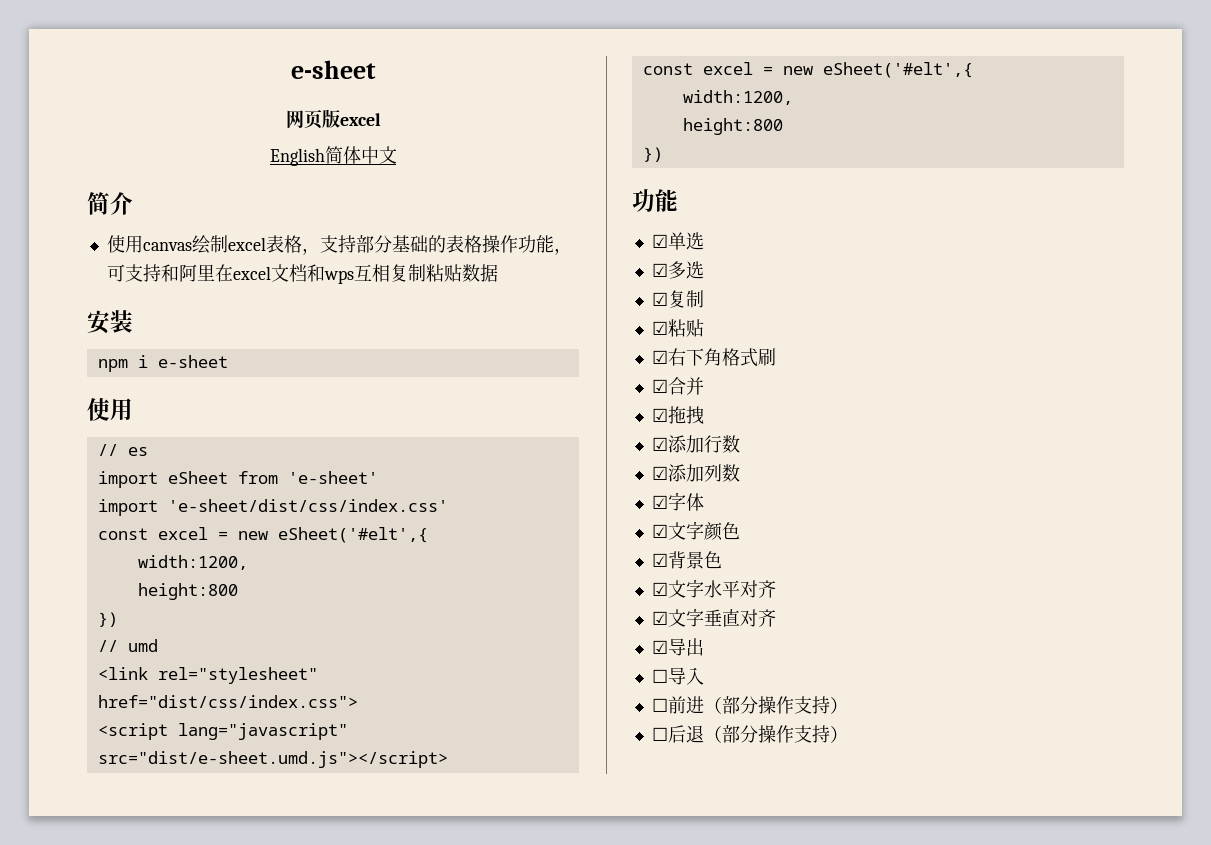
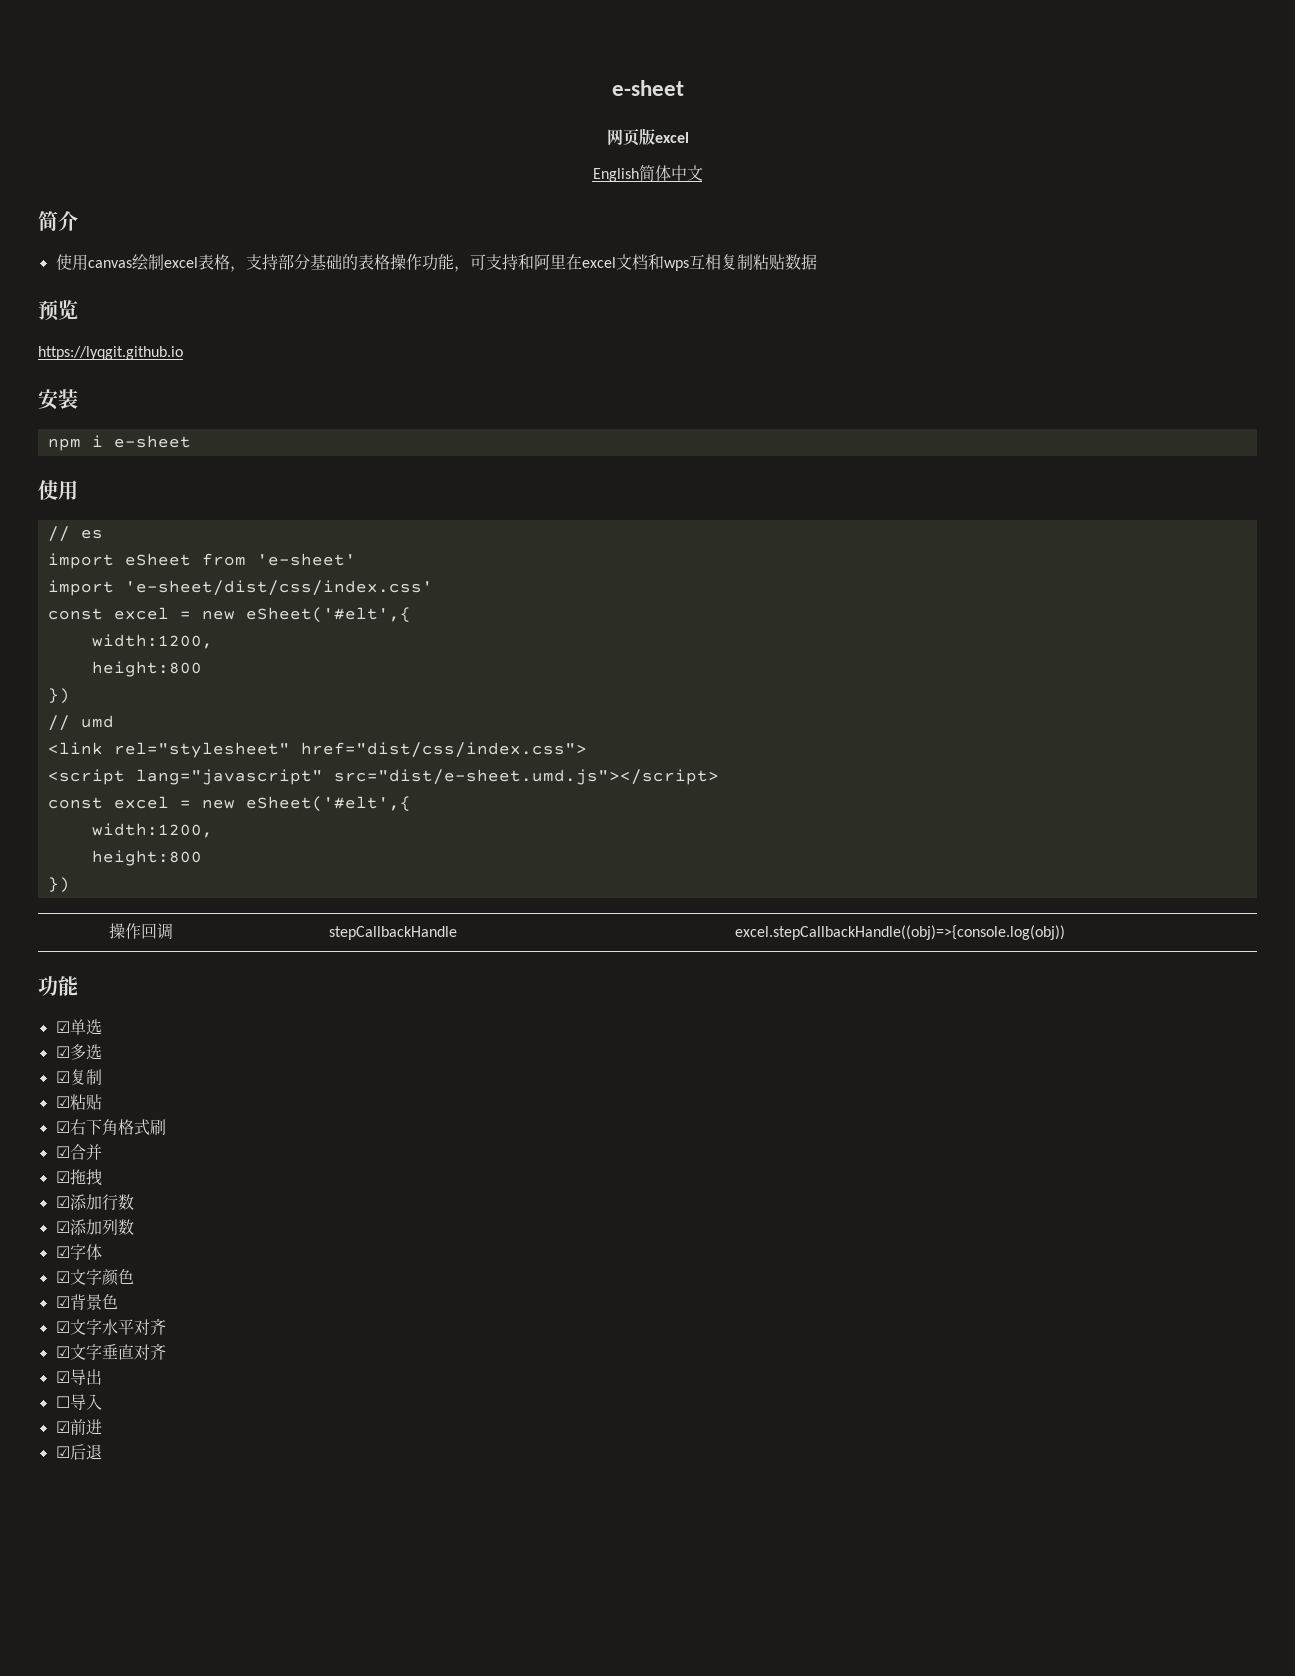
(498, 273) none -> [38,300,78,321] [38,346,183,360] // 预览 // https://lyqgit.github.io
(663, 154) none -> [108,923,173,940] [328,926,457,940] [734,925,1065,940] // 操作回调 | stepCallbackHandle | excel.stepCallbackHandle((obj)=>{console.log(obj))
[651,698,668,712] ☐ -> [55,1421,70,1433] ☑
[703,696,848,714] [651,725,848,743] （部分操作支持） // ☐后退（部分操作支持） -> [55,1444,102,1460] // ☑后退

